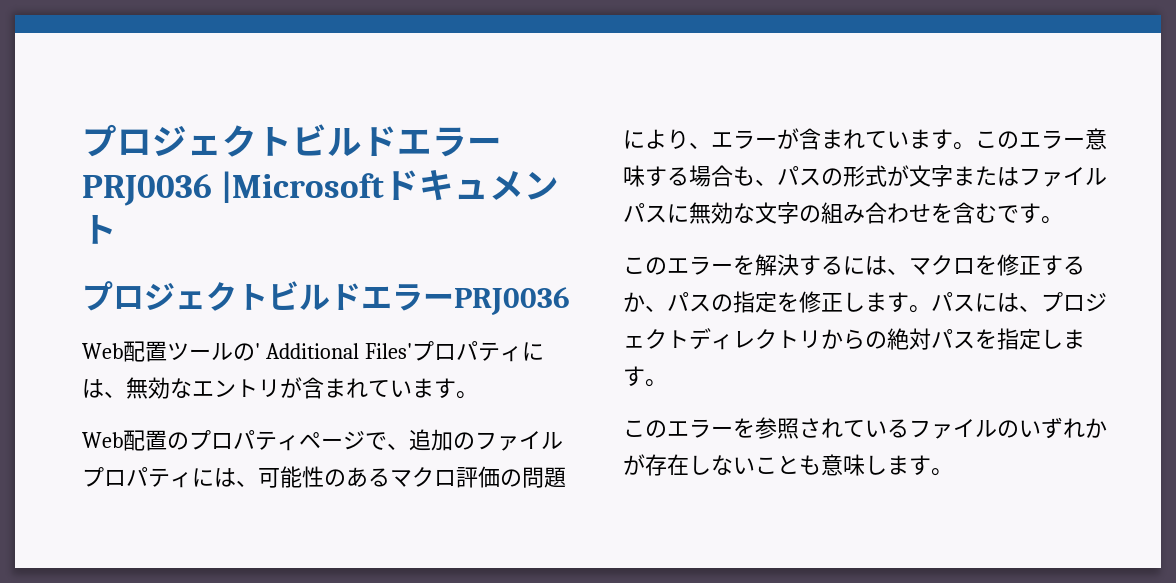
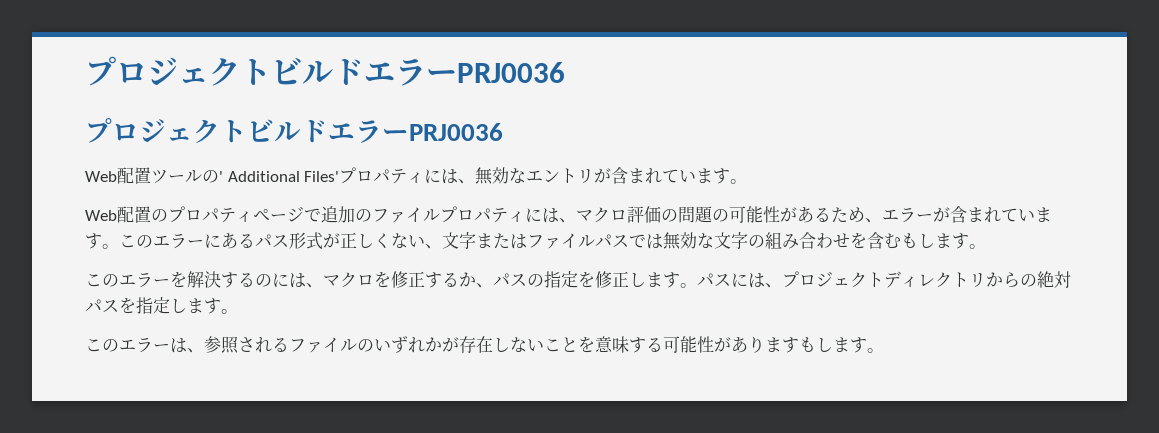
[82,124,502,157] [82,170,560,206] [82,215,117,244] プロジェクトビルドエラーPRJ0036 |Microsoftドキュメント -> [85,56,565,86] プロジェクトビルドエラーPRJ0036
[387,443,409,450] 、 -> (321, 215) none
[258,466,390,488] 可能性のある -> (576, 220) none
[623,129,689,149] により -> [712,206,865,223] の可能性があるため
[1085,128,1107,150] [623,165,909,187] 意味する場合も、パスの形式が -> [204,232,442,250] にあるパス形式が正しくない、
[667,204,689,223] に -> [629,234,663,249] では
[997,205,1019,223] で -> [901,233,952,248] もしま
(843, 265) none -> [255,274,272,287] の
[733,418,755,438] を -> [170,338,204,353] は、
[843,420,887,437] てい -> (272, 345) none
[799,454,865,476] も意味 -> [578,336,816,353] を意味する可能性がありますも

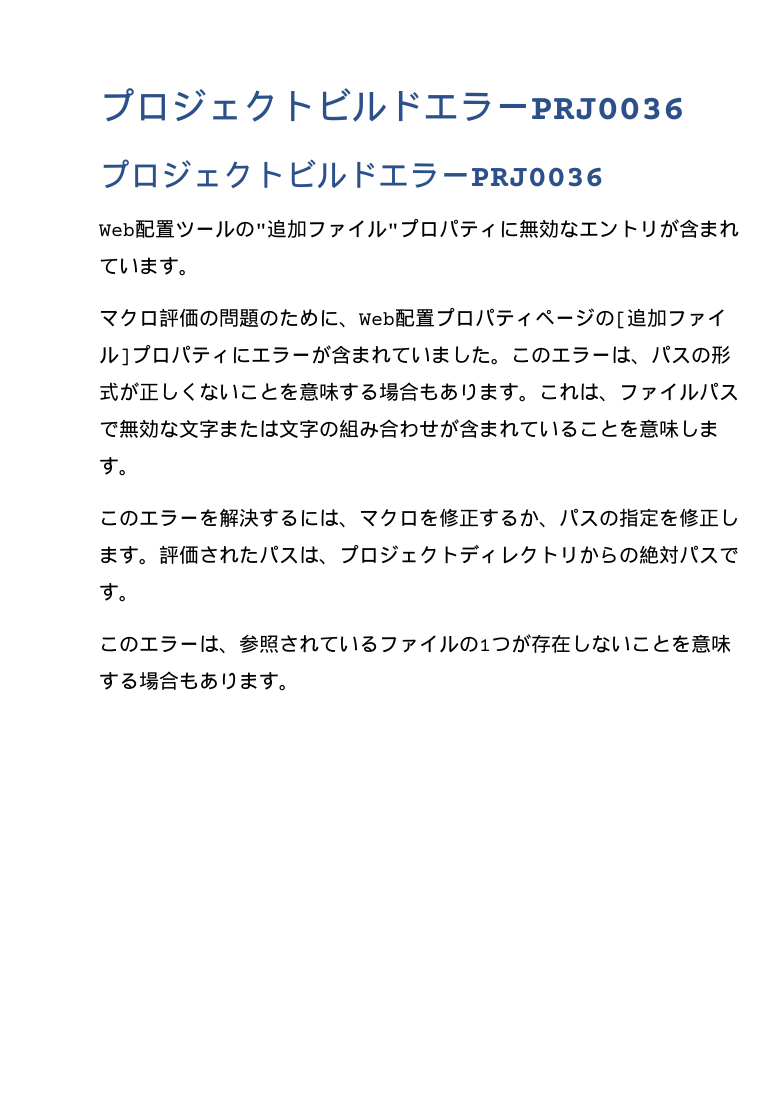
[219,167,476,184] ' Additional Files'プロパティには、 -> [255,218,519,239] "追加ファイル"プロパティに
[85,206,576,223] Web配置のプロパティページで追加のファイルプロパティには、 -> (199, 272) none
[729,206,882,223] 可能性があるため、 -> [279,307,727,329] [99,344,251,366] ために、Web配置プロパティページの[追加ファイル]プロパティに
[85,233,102,249] す -> [451,346,491,364] した
[204,233,289,249] にあるパス -> [611,345,711,365] は、パスの
[425,232,527,249] 、文字または -> [239,382,619,402] ことを意味する場合もあります。これは、
[646,234,663,249] は -> (119, 429) none
(748, 240) none -> [219,419,319,438] または文字
[850,232,918,249] を含むも -> [439,419,679,438] が含まれていることを意味
[255,274,272,287] の -> (299, 518) none
[697,273,748,287] パスに -> [159,545,299,564] 評価されたパス
[119,297,204,314] を指定しま -> [719,547,739,564] で
(272, 345) none -> [319,636,359,653] てい
[374,336,442,353] いずれか -> [479,637,511,652] 1つ
[663,336,833,353] 可能性がありますもし -> [139,671,239,690] 場合もあり

